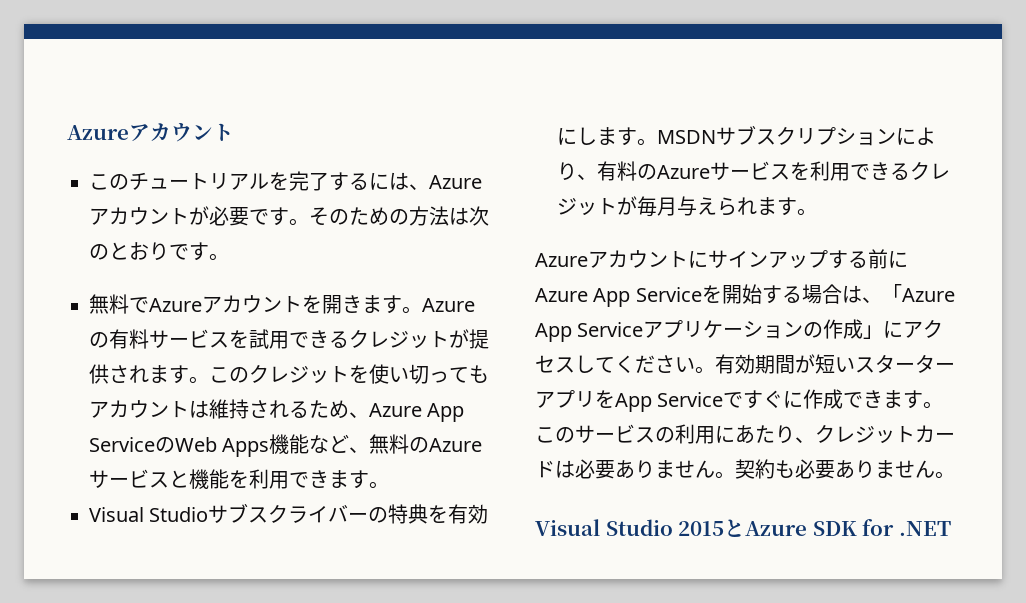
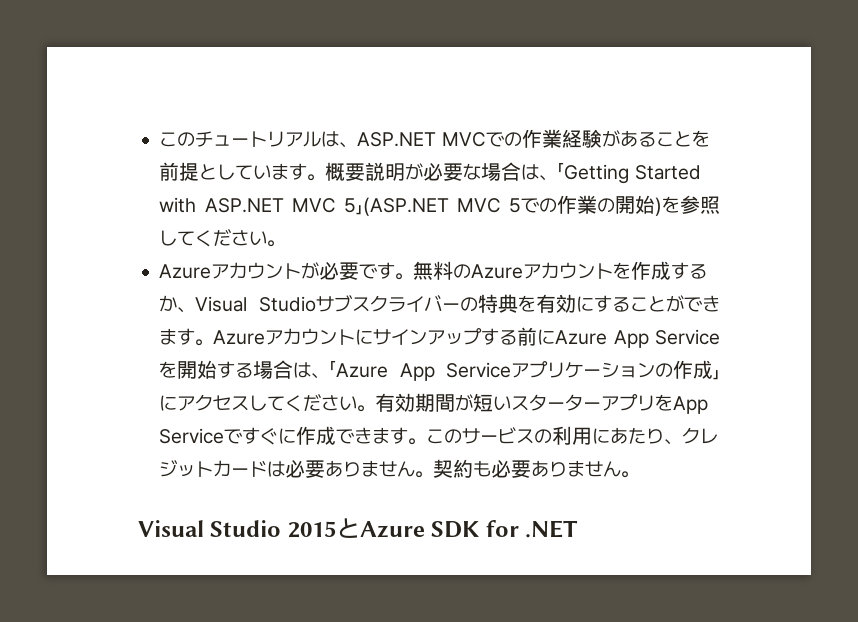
[67,123,234,142] Azureアカウント // -> (159, 139) none
[269,171,429,191] を完了するには、 -> [321,129,710,148] [159,162,701,184] [159,195,720,216] [159,229,286,247] は、ASP.NET MVCでの作業経験があることを前提としています。概要説明が必要な場合は、「Getting Started with ASP.NET MVC 5」(ASP.NET MVC 5での作業の開始)を参照してください。 //
[309,206,489,226] [89,242,229,261] [89,294,475,314] [89,329,489,349] [89,364,489,384] [89,399,465,422] [89,434,483,457] [89,469,389,489] そのための方法は次のとおりです。 // 無料でAzureアカウントを開きます。Azureの有料サービスを試用できるクレジットが提供されます。このクレジットを使い切ってもアカウントは維持されるため、Azure App ServiceのWeb Apps機能など、無料のAzureサービスと機能を利用できます。 // -> [413,261,708,280] [159,295,196,313] 無料のAzureアカウントを作成するか、
[577,125,936,146] [557,161,950,181] [557,196,817,217] します。MSDNサブスクリプションにより、有料のAzureサービスを利用できるクレジットが毎月与えられます。 // -> [594,295,720,312] [159,328,214,346] することができます。

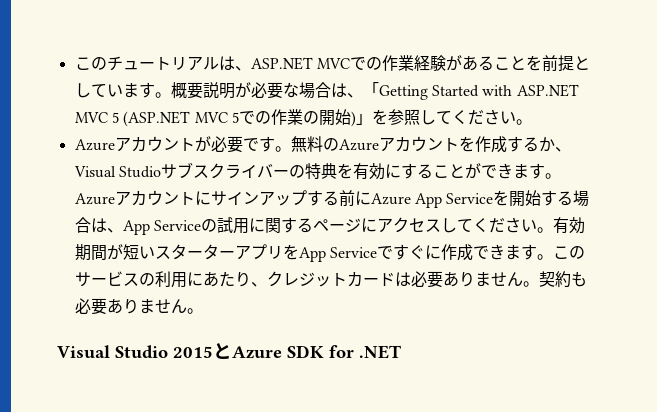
[355,205,363,215] 」 -> (119, 117) none
(662, 206) none -> [355,113,372,125] 」
[329,360,720,381] 「Azure App Serviceアプリケーションの作成」 -> [122,217,361,235] App Serviceの試用に関するページ

